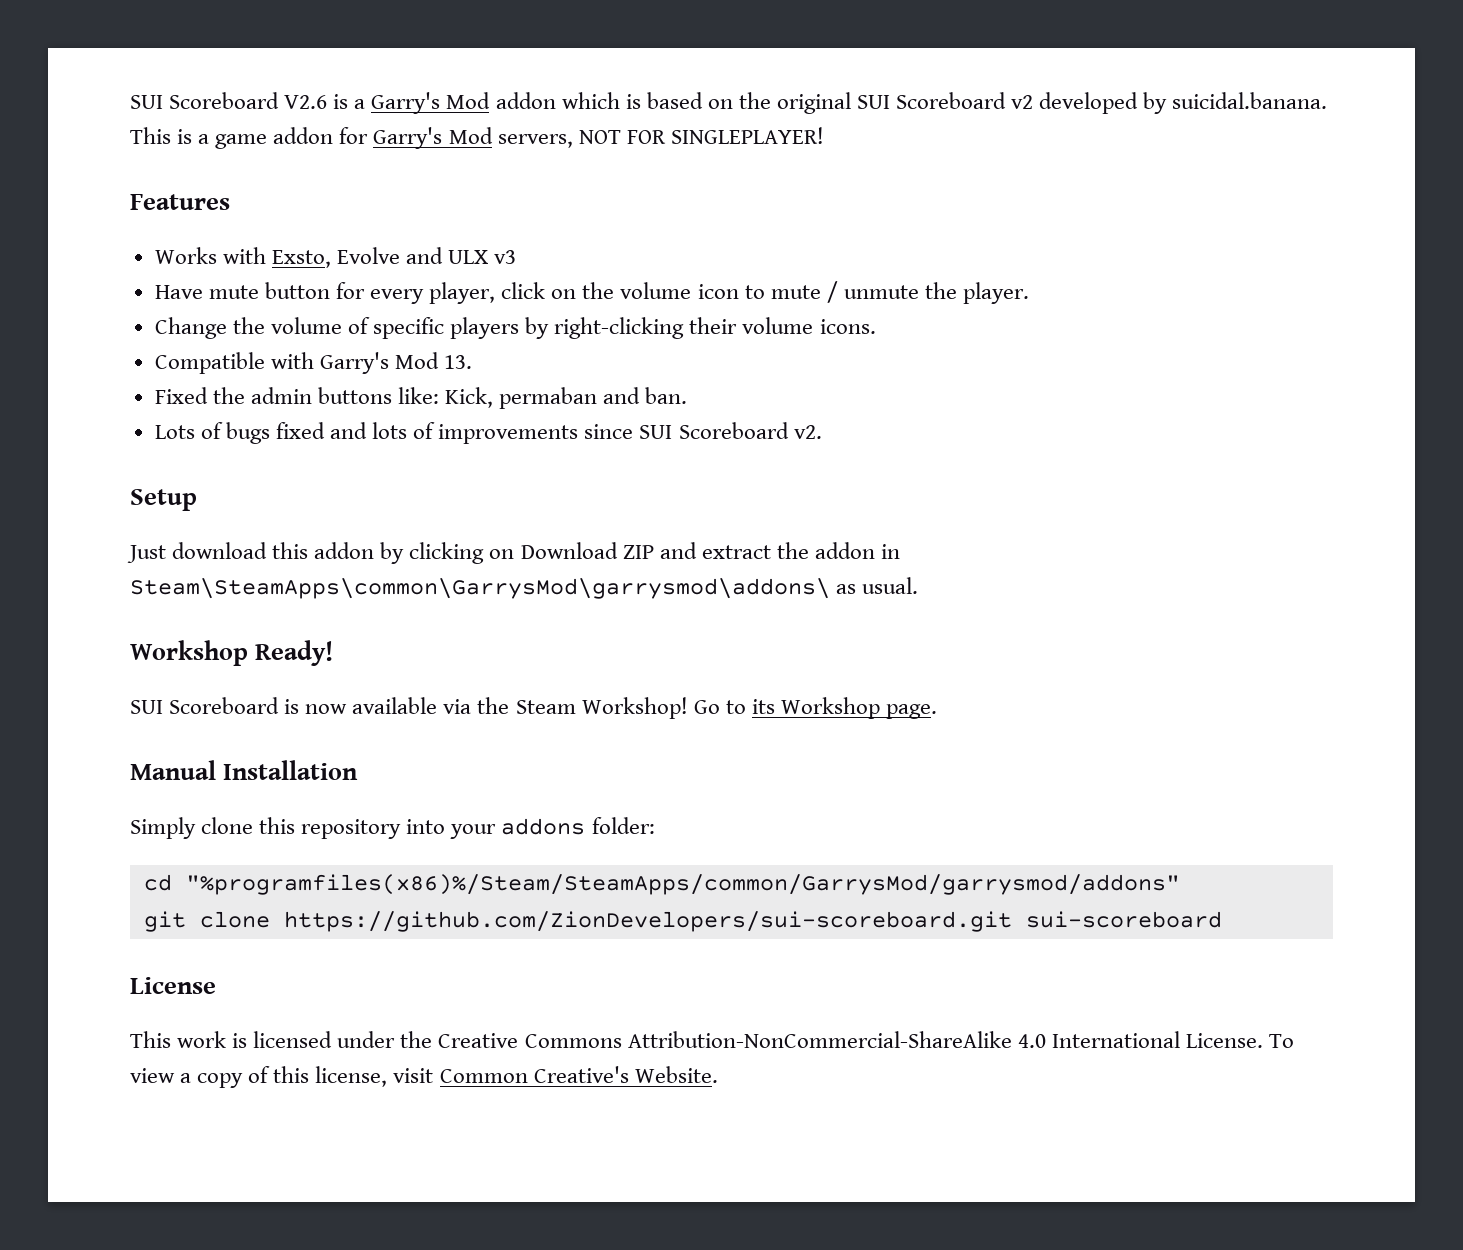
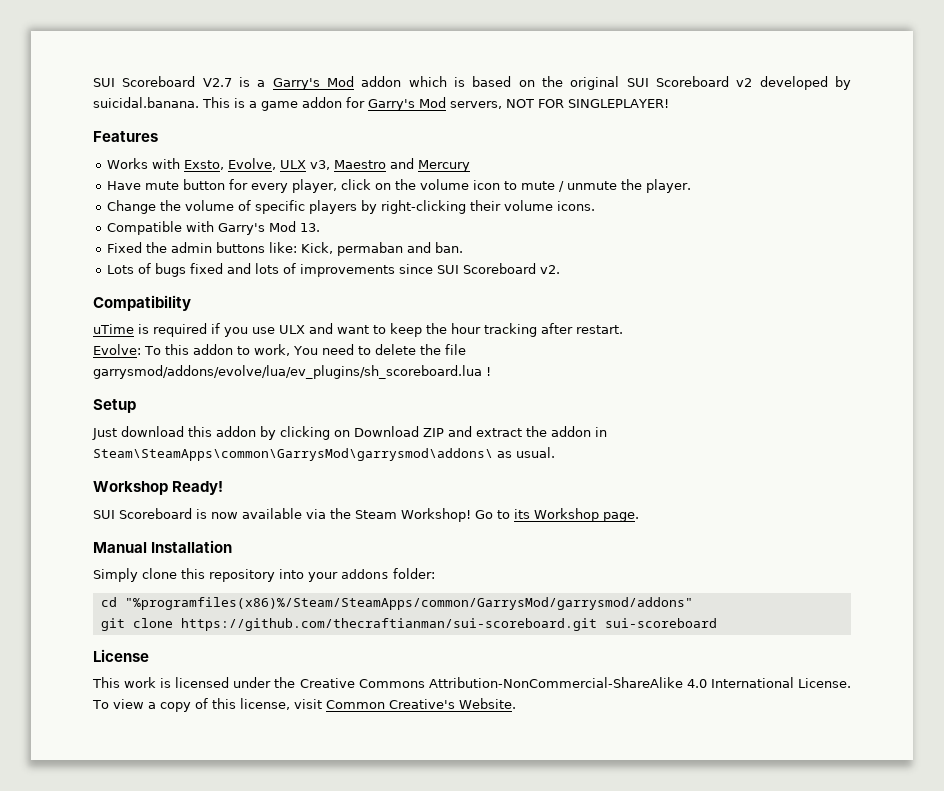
[130,92,328,109] SUI Scoreboard V2.6 -> [93,76,232,87] SUI Scoreboard V2.7
[336,247,517,264] Evolve and ULX v3 -> [228,158,471,172] Evolve, ULX v3, Maestro and Mercury
(822, 432) none -> [93,295,191,311] [93,323,623,337] [93,344,466,356] [93,365,491,379] // Compatibility // uTime is required if you use ULX and want to keep the hour tracking after restart. // Evolve: To this addon to work, You need to delete the file garrysmod/addons/evolve/lua/ev_plugins/sh_scoreboard.lua !
[283,911,1012,932] https://github.com/ZionDevelopers/sui-scoreboard.git -> [180,618,597,631] https://github.com/thecraftianman/sui-scoreboard.git

